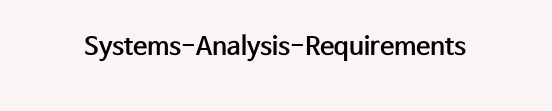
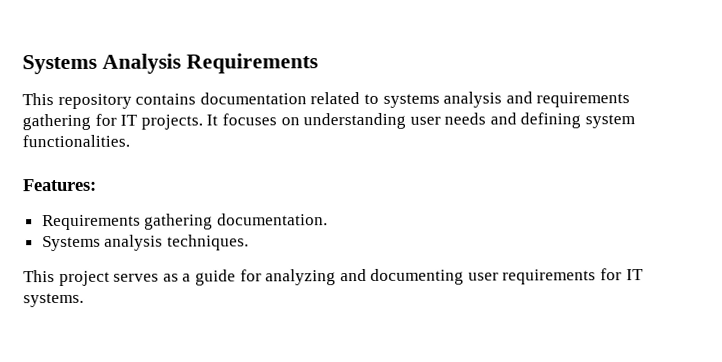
[84,34,466,62] Systems-Analysis-Requirements -> [22,53,318,75] [22,91,631,110] [22,112,636,131] [22,134,130,148] [22,178,97,192] [41,213,328,231] [41,234,249,252] [23,268,644,287] [23,292,84,308] Systems Analysis Requirements // This repository contains documentation related to systems analysis and requirements gathering for IT projects. It focuses on understanding user needs and defining system functionalities. // Features: // Requirements gathering documentation. // Systems analysis techniques. // This project serves as a guide for analyzing and documenting user requirements for IT systems.

